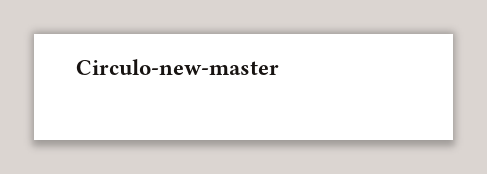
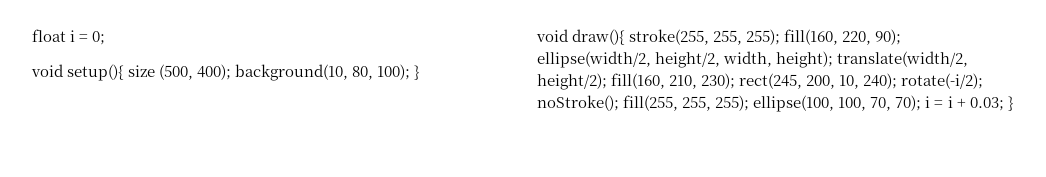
[76,59,279,75] Circulo-new-master -> [32,29,106,45] [31,64,421,81] [536,29,902,45] [537,51,969,68] [537,73,984,90] [537,95,1014,112] float i = 0; // void setup(){ size (500, 400); background(10, 80, 100); } // void draw(){ stroke(255, 255, 255); fill(160, 220, 90); ellipse(width/2, height/2, width, height); translate(width/2, height/2); fill(160, 210, 230); rect(245, 200, 10, 240); rotate(-i/2); noStroke(); fill(255, 255, 255); ellipse(100, 100, 70, 70); i = i + 0.03; }

